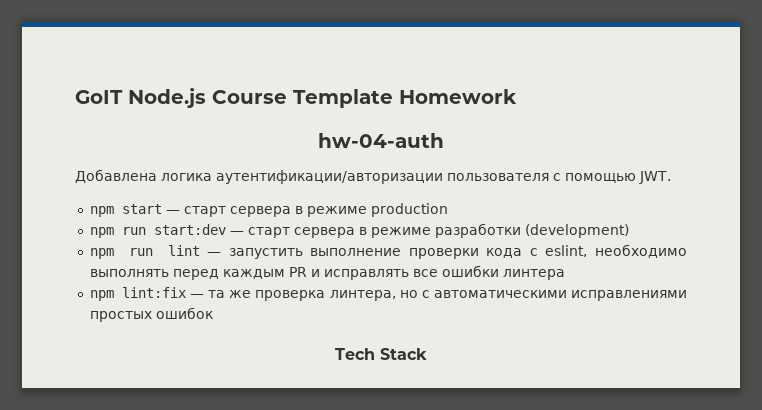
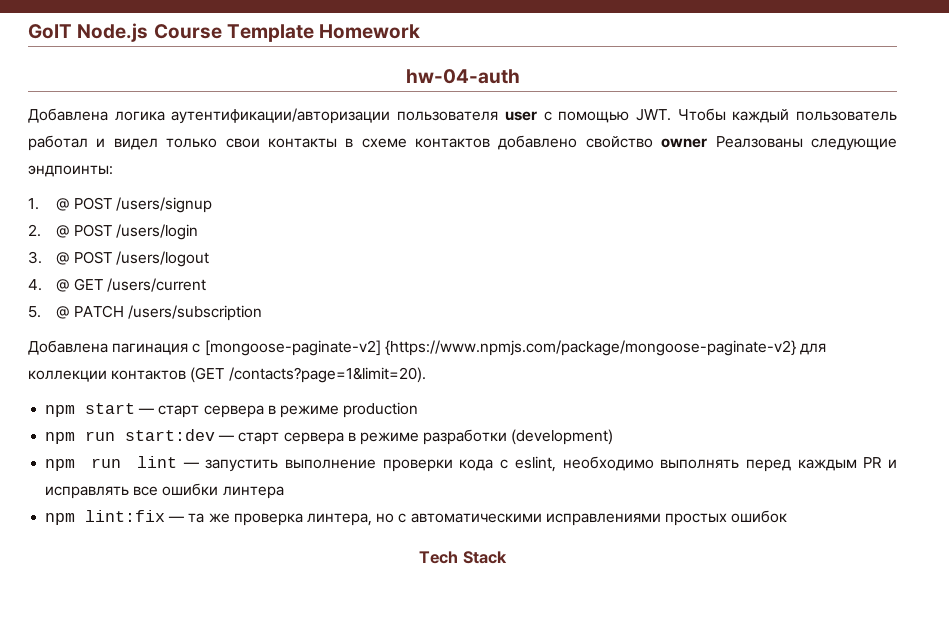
(549, 177) none -> [504,111,537,121] user
(671, 177) none -> [677,108,898,123] [28,135,897,151] [28,165,113,177] [28,197,212,213] [28,224,198,240] [28,251,209,267] [28,278,206,292] [28,305,262,321] [28,340,826,356] [28,367,426,383] Чтобы каждый пользователь работал и видел только свои контакты в схеме контактов добавлено свойство owner Реалзованы следующие эндпоинты: // 1. @ POST /users/signup // 2. @ POST /users/login // 3. @ POST /users/logout // 4. @ GET /users/current // 5. @ PATCH /users/subscription // Добавлена пагинация с [mongoose-paginate-v2] {https://www.npmjs.com/package/mongoose-paginate-v2} для коллекции контактов (GET /contacts?page=1&limit=20).

